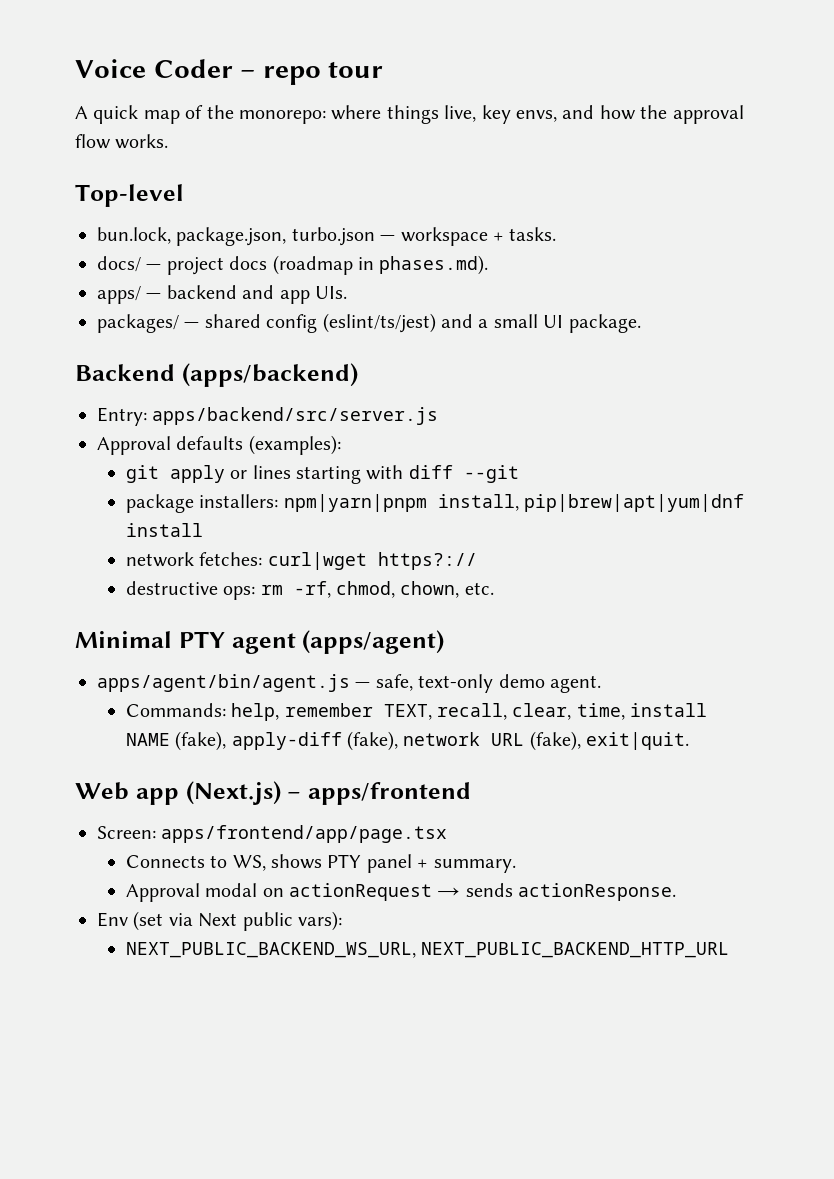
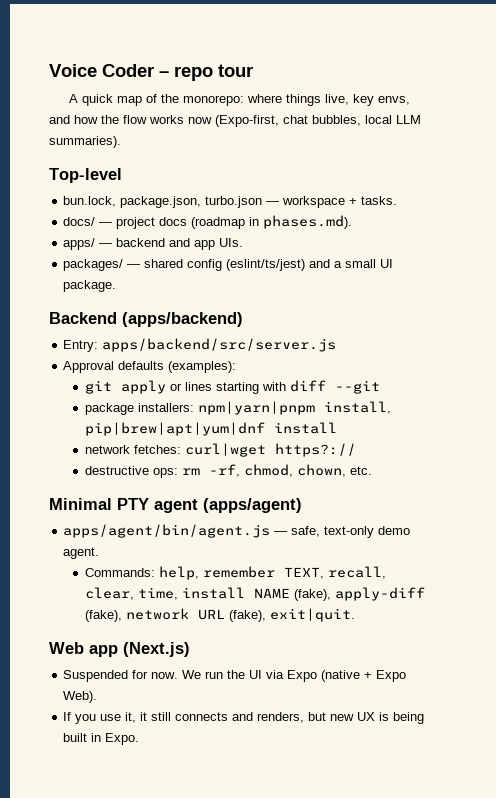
[672,105,744,124] [75,134,169,149] approval flow works. -> [123,115,421,127] [49,136,121,148] flow works now (Expo-first, chat bubbles, local LLM summaries).
[287,782,471,805] [97,825,448,843] [125,854,516,873] [125,883,677,902] [97,911,342,931] [125,942,730,958] – apps/frontend // Screen: apps/frontend/app/page.tsx // Connects to WS, shows PTY panel + summary. // Approval modal on actionRequest → sends actionResponse. // Env (set via Next public vars): // NEXT_PUBLIC_BACKEND_WS_URL, NEXT_PUBLIC_BACKEND_HTTP_URL -> [63,670,407,682] [63,691,98,703] [63,712,425,724] [63,733,140,745] // Suspended for now. We run the UI via Expo (native + Expo Web). // If you use it, it still connects and renders, but new UX is being built in Expo.

